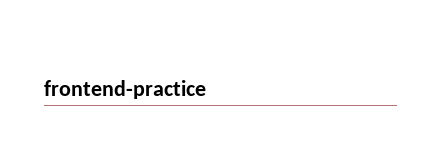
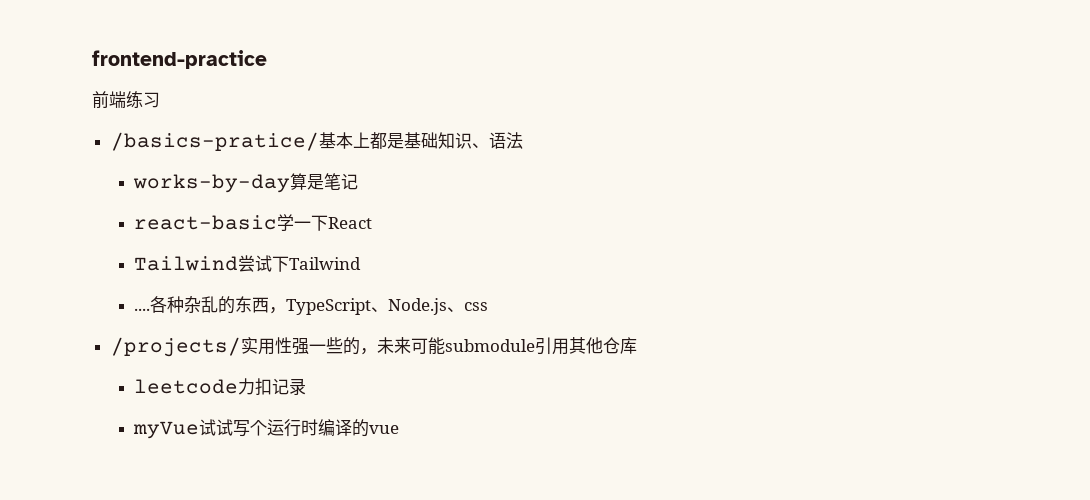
(206, 89) none -> [92,91,160,109] [110,132,523,151] [133,173,359,193] [134,214,373,231] [134,255,362,272] [134,296,489,315] [110,337,637,357] [134,378,307,396] [133,419,400,439] // 前端练习 // /basics-pratice/基本上都是基础知识、语法 // works-by-day算是笔记 // react-basic学一下React // Tailwind尝试下Tailwind // ....各种杂乱的东西，TypeScript、Node.js、css // /projects/实用性强一些的，未来可能submodule引用其他仓库 // leetcode力扣记录 // myVue试试写个运行时编译的vue

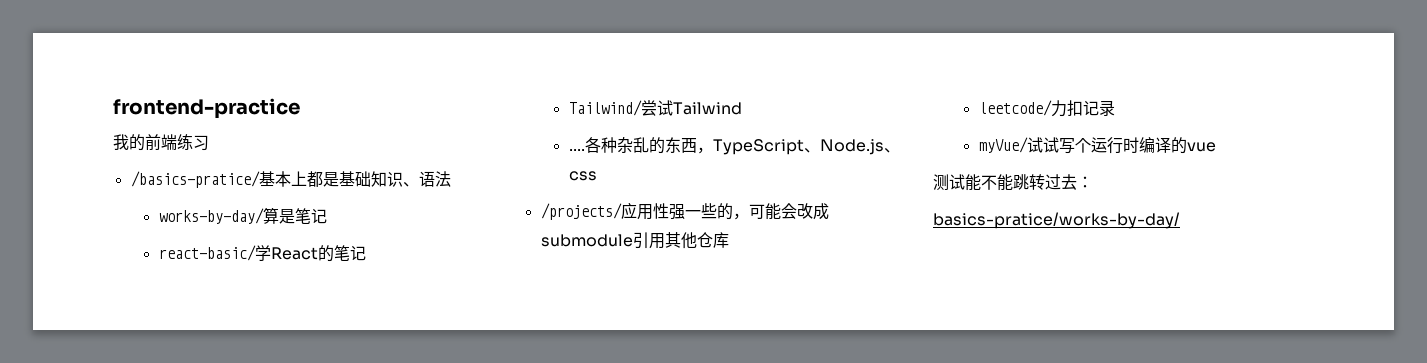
(267, 59) none -> [113,134,145,151] 我的
[133,174,291,193] works-by-day -> [158,208,264,224] works-by-day/
[134,214,329,231] react-basic学一下 -> [158,245,271,261] react-basic/学
[134,255,290,272] // Tailwind尝试下 -> [317,245,366,262] [568,100,673,116] 的笔记 // Tailwind/尝试
[240,337,258,354] 实 -> [620,202,637,219] 应
[376,337,445,355] 未来可能 -> [748,203,829,220] 可能会改成
[134,379,239,394] leetcode -> [978,100,1052,116] leetcode/
[133,421,200,439] myVue -> [978,137,1028,153] myVue/
(400, 429) none -> [933,174,1093,191] [933,212,1180,229] // 测试能不能跳转过去： // basics-pratice/works-by-day/

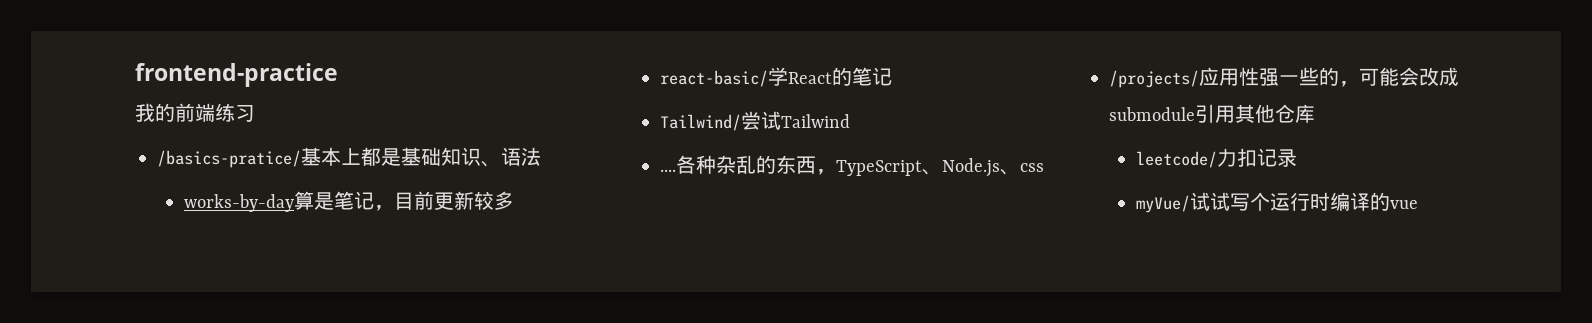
[158,208,264,224] works-by-day/ -> [183,194,294,212] works-by-day
(327, 216) none -> [373,191,514,211] ，目前更新较多
[933,174,1093,191] [933,212,1180,229] // 测试能不能跳转过去： // basics-pratice/works-by-day/ -> (1418, 204) none

